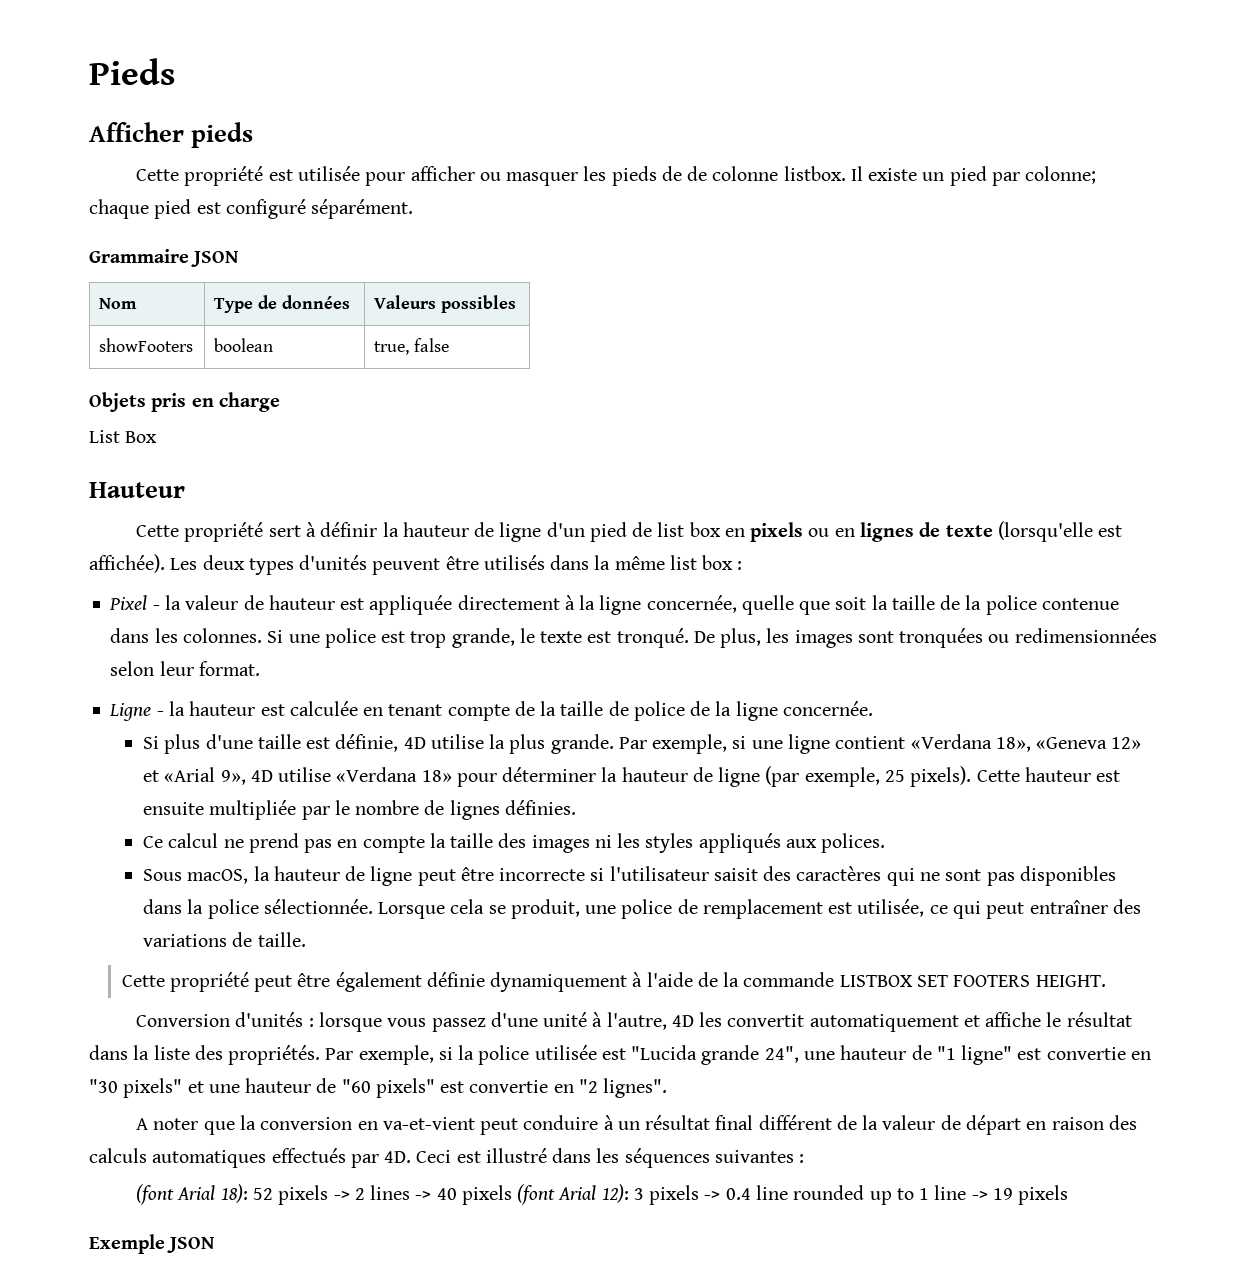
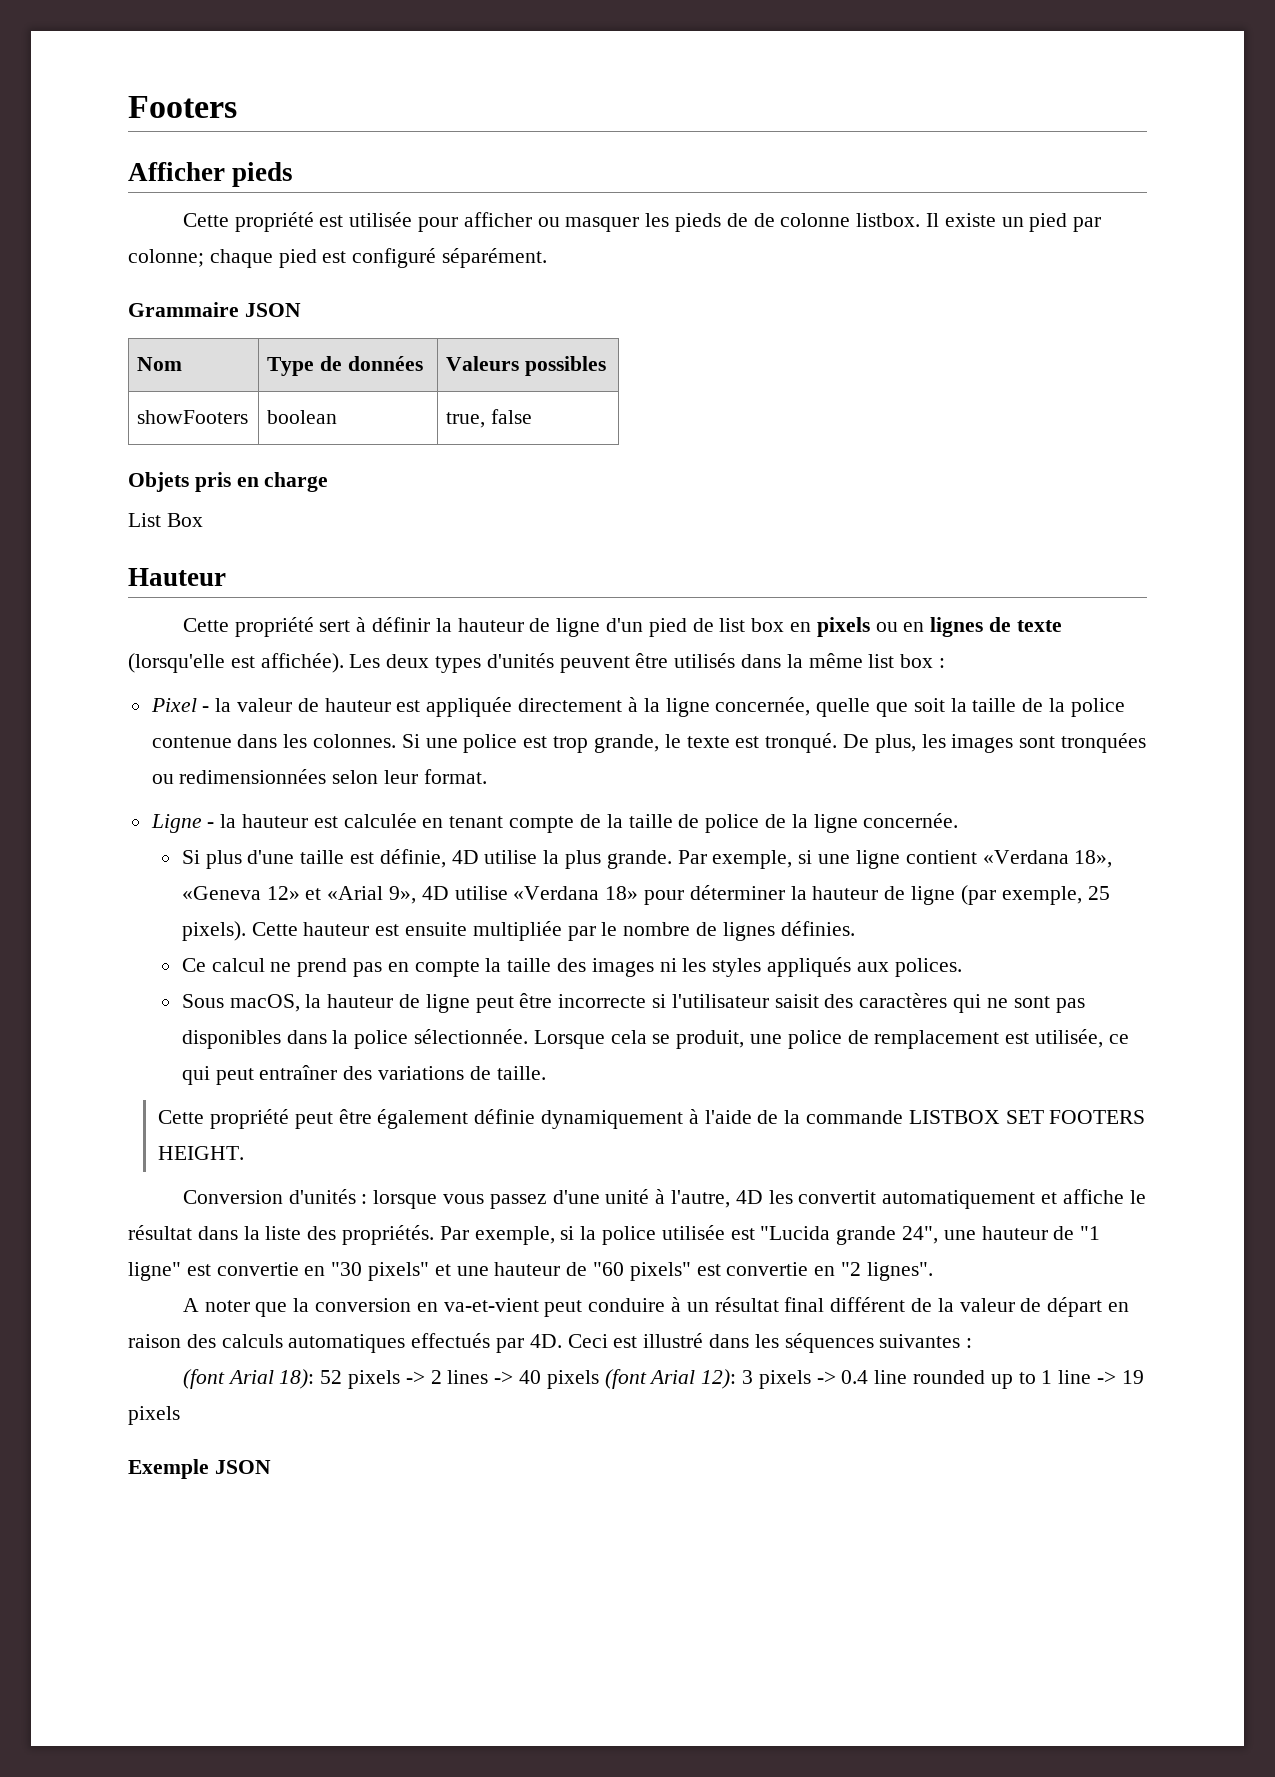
[89,58,175,85] Pieds -> [128,96,237,118] Footers

